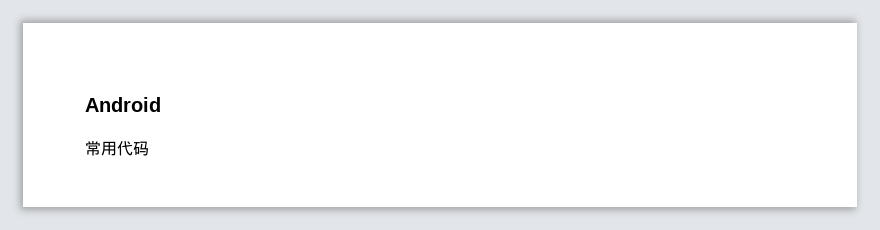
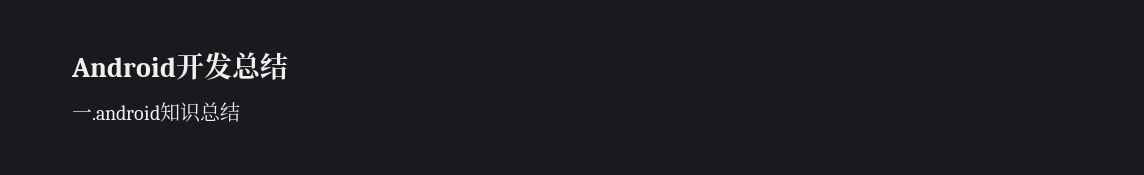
[85,141,149,156] // 常用代码 -> [176,52,288,80] [72,102,240,123] 开发总结 // 一.android知识总结

